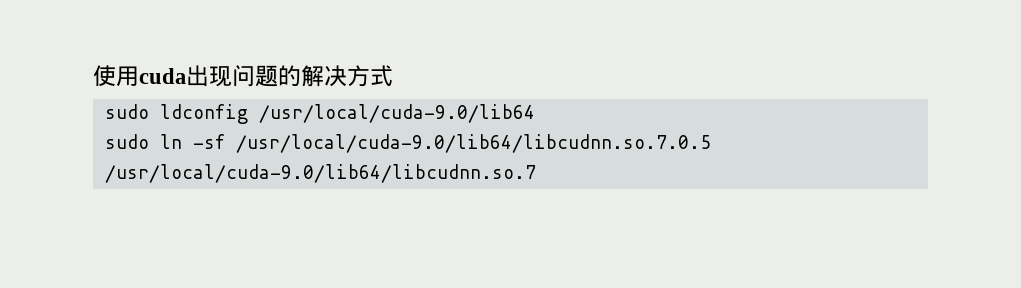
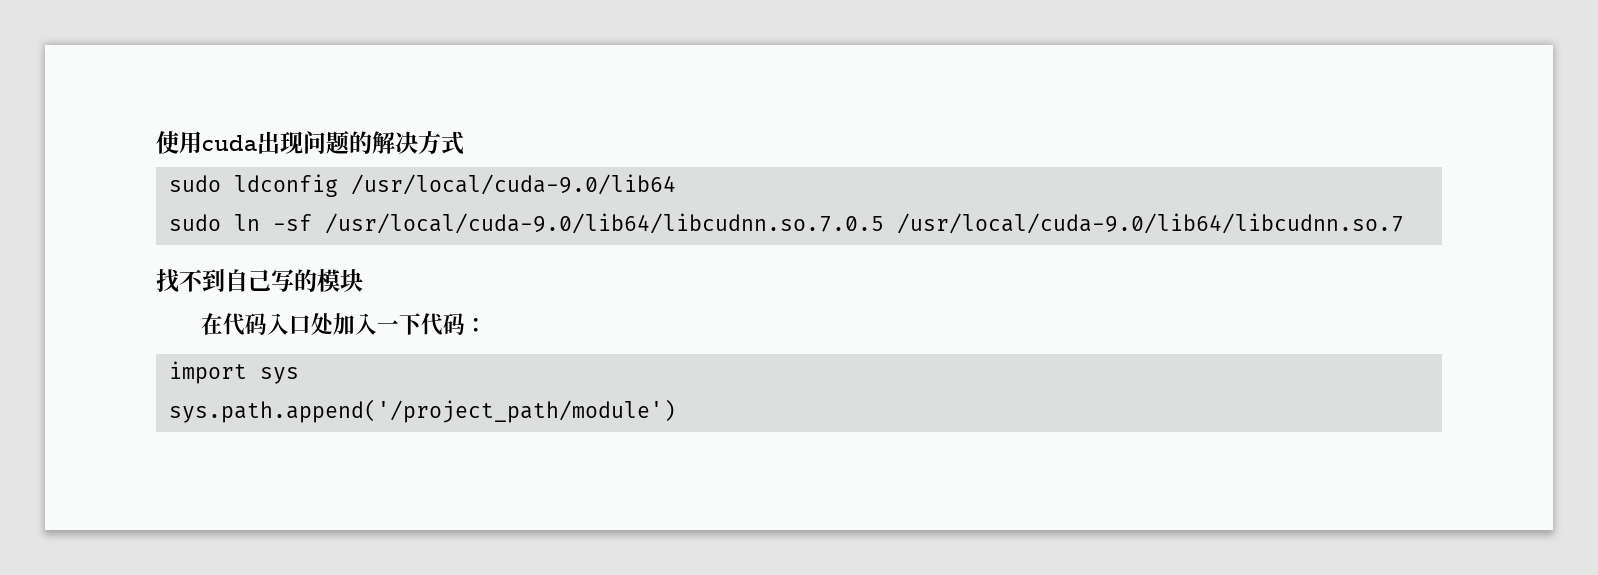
(536, 173) none -> [156,269,363,293] [201,313,488,336] [168,361,299,384] [168,399,676,423] // 找不到自己写的模块 // 在代码入口处加入一下代码： // import sys // sys.path.append('/project_path/module')

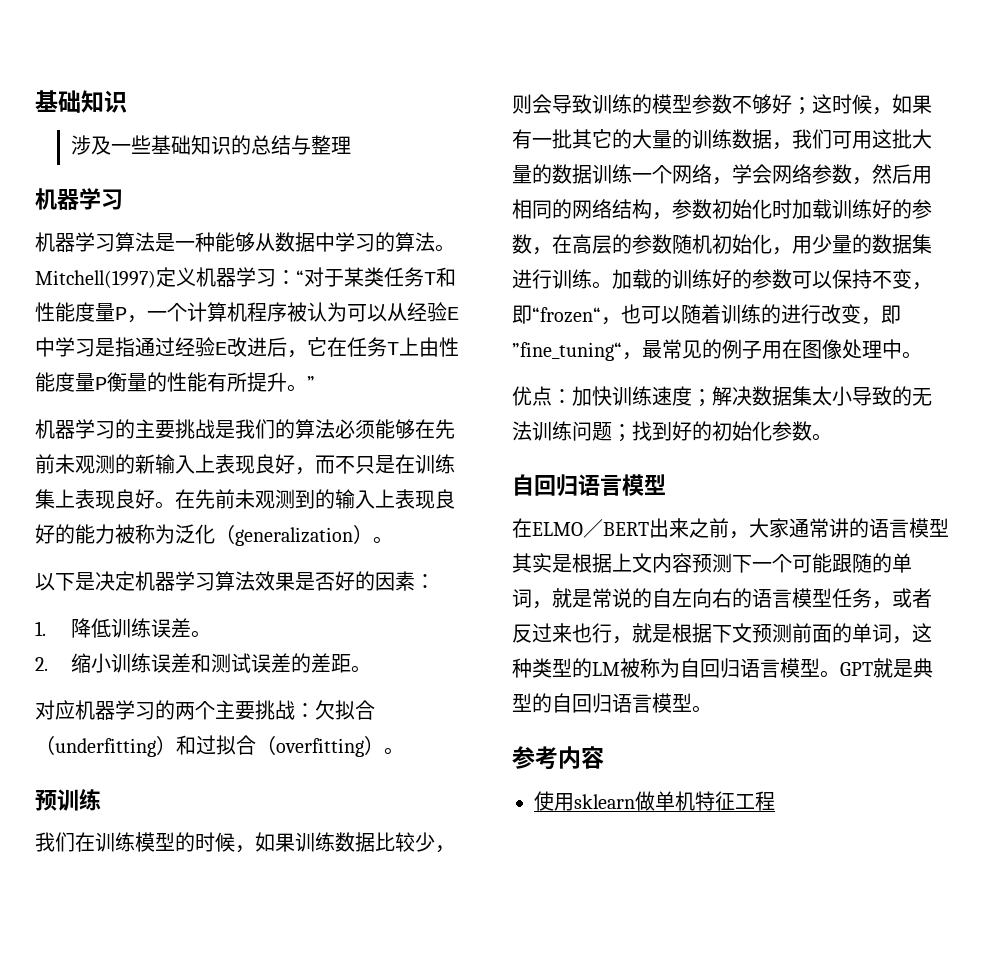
[156,130,464,155] [168,174,676,197] [168,213,1404,234] [156,269,363,293] [201,313,488,336] [168,361,299,384] [168,399,676,423] 使用cuda出现问题的解决方式 // sudo ldconfig /usr/local/cuda-9.0/lib64 // sudo ln -sf /usr/local/cuda-9.0/lib64/libcudnn.so.7.0.5 /usr/local/cuda-9.0/lib64/libcudnn.so.7 // 找不到自己写的模块 // 在代码入口处加入一下代码： // import sys // sys.path.append('/project_path/module') -> [35,90,127,113] [70,135,351,155] [35,188,123,210] [35,232,455,252] [35,267,456,288] [35,302,459,323] [35,337,459,358] [35,372,315,392] [35,419,455,439] [35,454,455,475] [35,489,455,509] [35,524,393,546] [35,571,435,591] [35,618,211,638] [35,653,371,673] [35,700,375,720] [35,735,404,757] [35,788,101,811] [35,832,455,853] [512,94,932,115] [512,129,932,150] [512,164,932,185] [512,199,932,220] [512,234,932,255] [512,269,932,290] [512,304,901,325] [512,339,922,361] [512,386,932,407] [512,421,832,442] [512,474,666,497] [512,518,949,539] [512,553,912,573] [512,588,932,609] [512,623,932,644] [512,658,933,678] [512,693,712,713] [512,746,604,770] [534,791,775,811] 基础知识 // 涉及一些基础知识的总结与整理 // 机器学习 // 机器学习算法是一种能够从数据中学习的算法。Mitchell(1997)定义机器学习：“对于某类任务T和性能度量P，一个计算机程序被认为可以从经验E中学习是指通过经验E改进后，它在任务T上由性能度量P衡量的性能有所提升。” // 机器学习的主要挑战是我们的算法必须能够在先前未观测的新输入上表现良好，而不只是在训练集上表现良好。在先前未观测到的输入上表现良好的能力被称为泛化（generalization）。 // 以下是决定机器学习算法效果是否好的因素： // 1.降低训练误差。 // 2.缩小训练误差和测试误差的差距。 // 对应机器学习的两个主要挑战：欠拟合（underfitting）和过拟合（overfitting）。 // 预训练 // 我们在训练模型的时候，如果训练数据比较少，则会导致训练的模型参数不够好；这时候，如果有一批其它的大量的训练数据，我们可用这批大量的数据训练一个网络，学会网络参数，然后用相同的网络结构，参数初始化时加载训练好的参数，在高层的参数随机初始化，用少量的数据集进行训练。加载的训练好的参数可以保持不变，即“frozen“，也可以随着训练的进行改变，即”fine_tuning“，最常见的例子用在图像处理中。 // 优点：加快训练速度；解决数据集太小导致的无法训练问题；找到好的初始化参数。 // 自回归语言模型 // 在ELMO／BERT出来之前，大家通常讲的语言模型其实是根据上文内容预测下一个可能跟随的单词，就是常说的自左向右的语言模型任务，或者反过来也行，就是根据下文预测前面的单词，这种类型的LM被称为自回归语言模型。GPT就是典型的自回归语言模型。 // 参考内容 // 使用sklearn做单机特征工程

